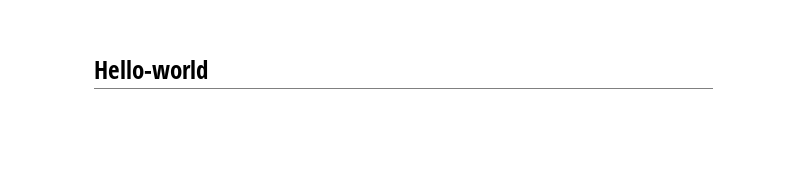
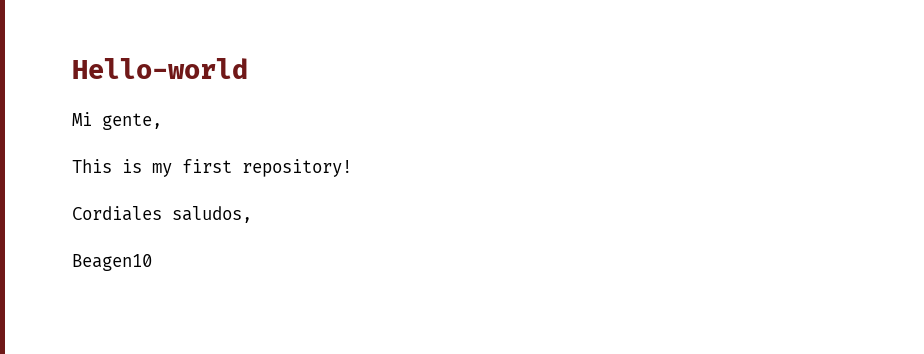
(208, 69) none -> [72,112,162,130] [72,159,352,177] [72,206,252,223] [72,254,152,271] // Mi gente, // This is my first repository! // Cordiales saludos, // Beagen10

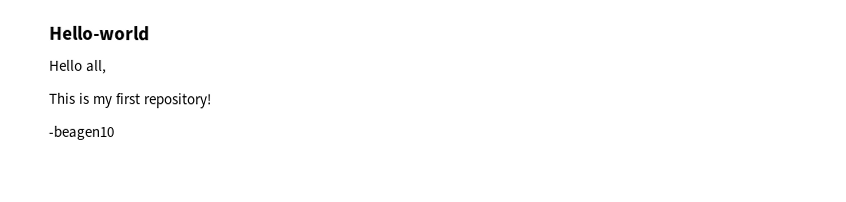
[72,112,162,130] Mi gente, -> [49,59,108,75] Hello all,
[72,206,252,223] [72,254,152,271] Cordiales saludos, // Beagen10 -> [48,125,114,141] -beagen10

